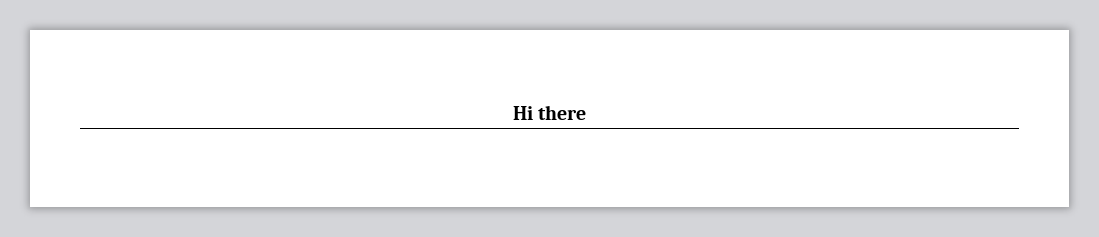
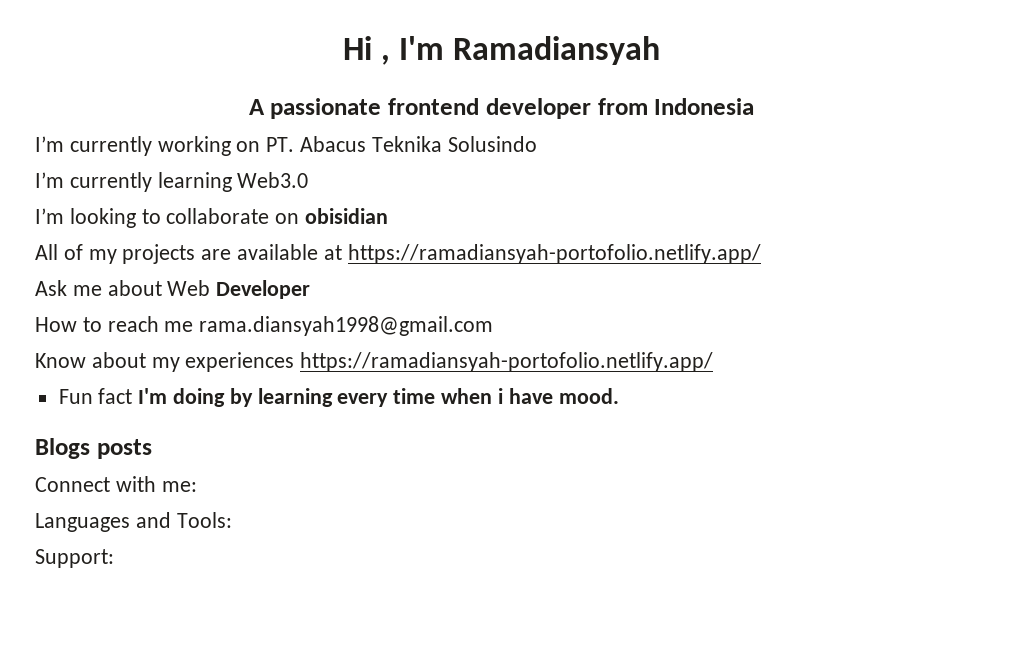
[538,105,587,120] there -> [380,36,661,65] [248,98,755,119] [35,136,537,156] [35,172,309,192] [35,208,389,228] [35,244,761,264] [35,280,311,299] [35,316,494,336] [35,352,714,372] [58,388,619,407] [35,438,152,459] [35,476,197,492] [35,512,232,532] [35,549,114,568] , I'm Ramadiansyah // A passionate frontend developer from Indonesia // I’m currently working on PT. Abacus Teknika Solusindo // I’m currently learning Web3.0 // I’m looking to collaborate on obisidian // All of my projects are available at https://ramadiansyah-portofolio.netlify.app/ // Ask me about Web Developer // How to reach me rama.diansyah1998@gmail.com // Know about my experiences https://ramadiansyah-portofolio.netlify.app/ // Fun fact I'm doing by learning every time when i have mood. // Blogs posts // Connect with me: // Languages and Tools: // Support:

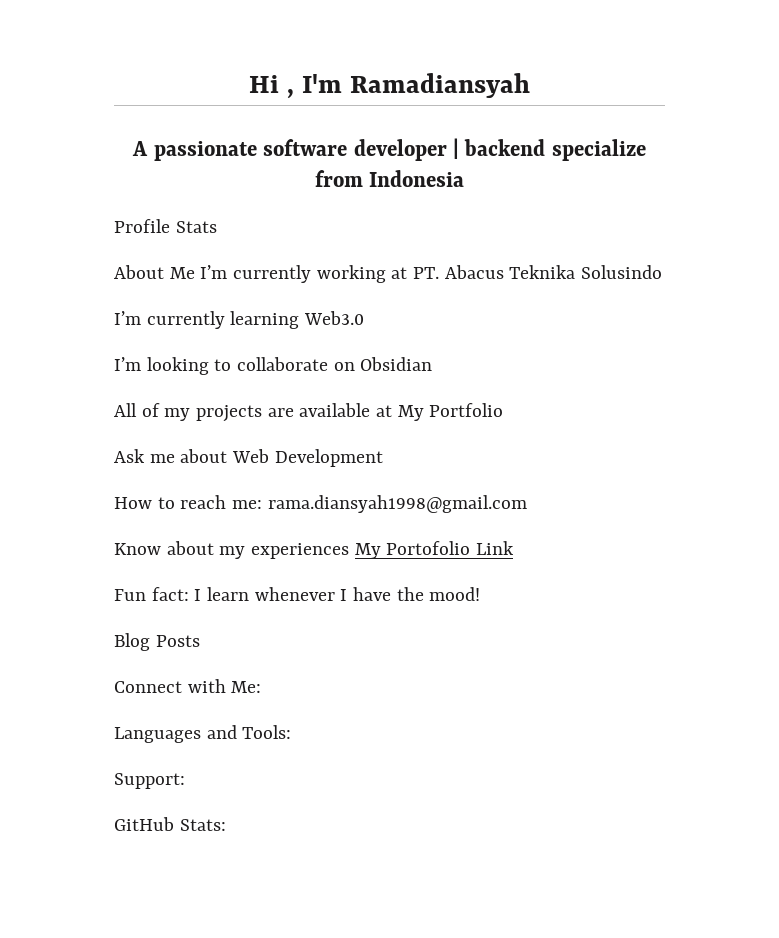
[388,98,755,119] frontend developer from Indonesia // -> [263,138,646,161] [314,170,465,187] [114,219,217,233] [114,265,195,279] software developer | backend specialize from Indonesia // Profile Stats // About Me
[236,141,261,152] on -> [391,267,408,279] at
[305,208,389,224] obisidian -> [360,357,433,371] Obsidian
[347,244,761,264] https://ramadiansyah-portofolio.netlify.app/ -> [397,403,504,421] My Portfolio
[216,280,311,299] Developer -> [274,449,383,467] Development
[164,321,194,332] me -> [232,500,263,509] me:
[300,352,714,372] [58,388,619,407] [35,438,152,459] https://ramadiansyah-portofolio.netlify.app/ // Fun fact I'm doing by learning every time when i have mood. // Blogs posts -> [354,541,515,559] [114,587,481,601] [114,633,200,651] My Portofolio Link // Fun fact: I learn whenever I have the mood! // Blog Posts
[161,481,197,492] me: -> [231,681,262,693] Me:
(114, 558) none -> [114,817,226,831] // GitHub Stats:

